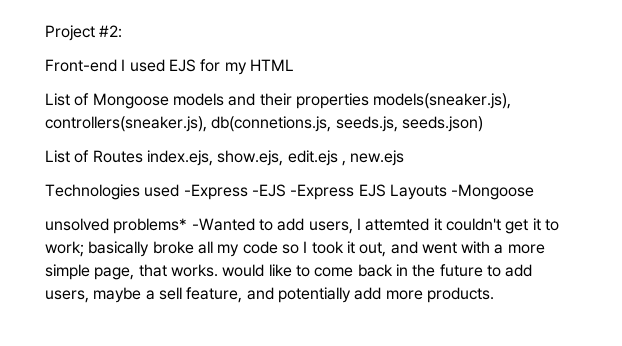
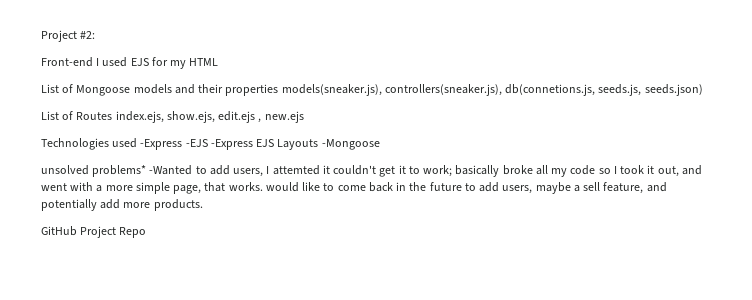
(494, 295) none -> [41,226,147,238] // GitHub Project Repo

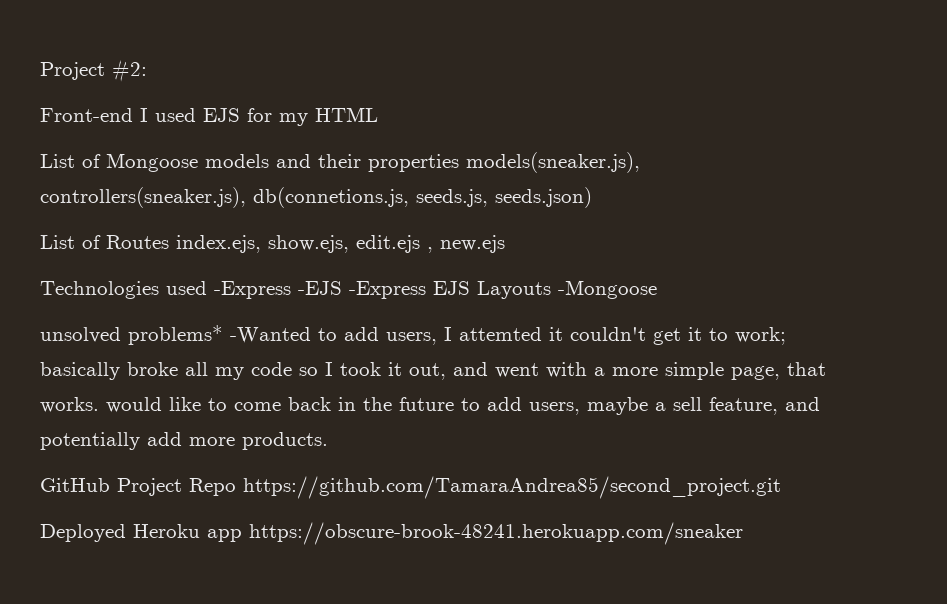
(147, 232) none -> [243,476,781,499] [40,522,743,545] https://github.com/TamaraAndrea85/second_project.git // Deployed Heroku app https://obscure-brook-48241.herokuapp.com/sneaker

